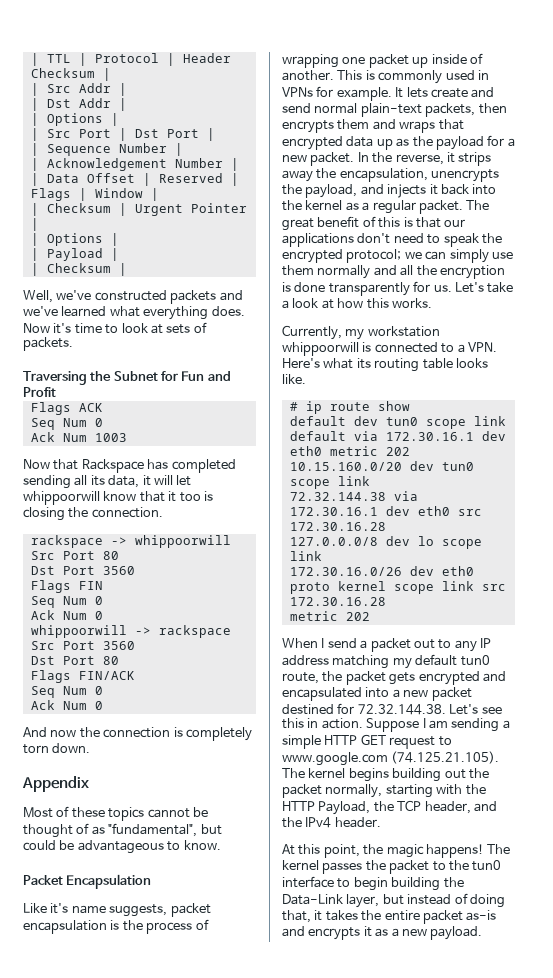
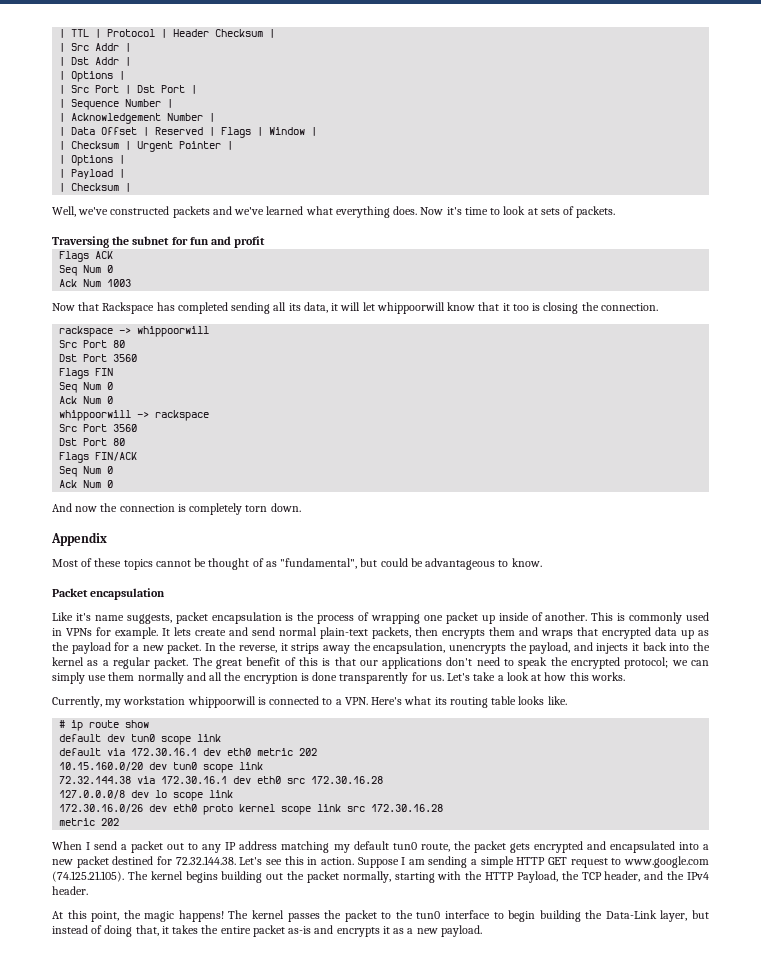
[113,371,231,381] [23,387,56,397] Subnet for Fun and Profit -> [132,236,266,248] subnet for fun and profit
[66,874,152,889] Encapsulation -> [90,588,166,600] encapsulation

